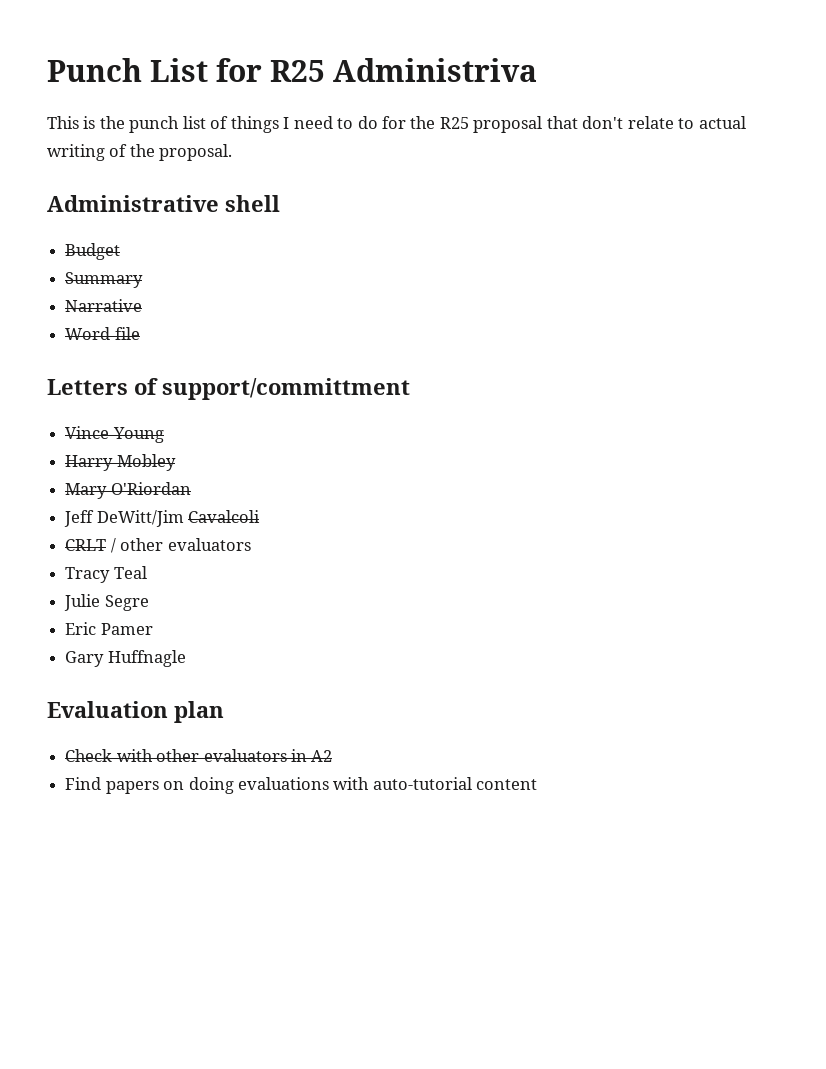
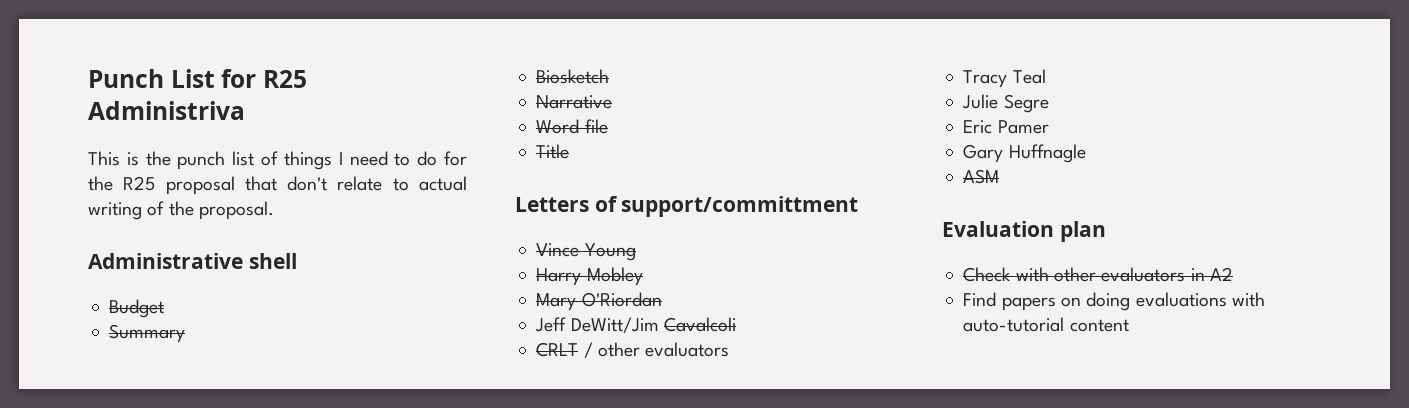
(144, 280) none -> [536,69,610,84] // Biosketch
(140, 333) none -> [536,144,570,159] // Title
(186, 658) none -> [963,169,1000,184] // ASM

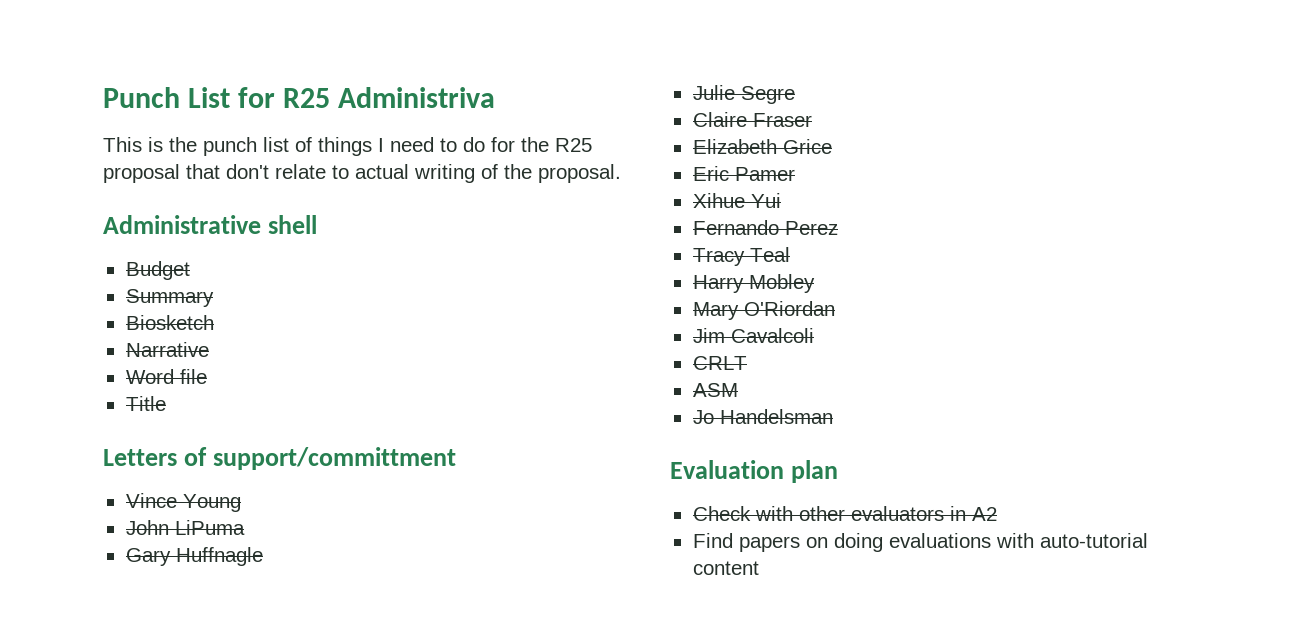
(636, 252) none -> [125,520,245,535] [125,547,263,566] [692,85,795,104] [692,112,812,127] [692,139,832,154] [692,166,795,181] [692,193,781,208] [692,220,838,235] [692,247,790,266] // John LiPuma // Gary Huffnagle // Julie Segre // Claire Fraser // Elizabeth Grice // Eric Pamer // Xihue Yui // Fernando Perez // Tracy Teal
[535,317,659,333] Jeff DeWitt/Jim -> [692,328,725,343] Jim
[583,342,730,358] [963,69,1046,88] [962,94,1049,113] [963,120,1049,134] [963,144,1086,163] / other evaluators // Tracy Teal // Julie Segre // Eric Pamer // Gary Huffnagle -> (747, 363) none
(1000, 176) none -> [692,409,833,424] // Jo Handelsman

